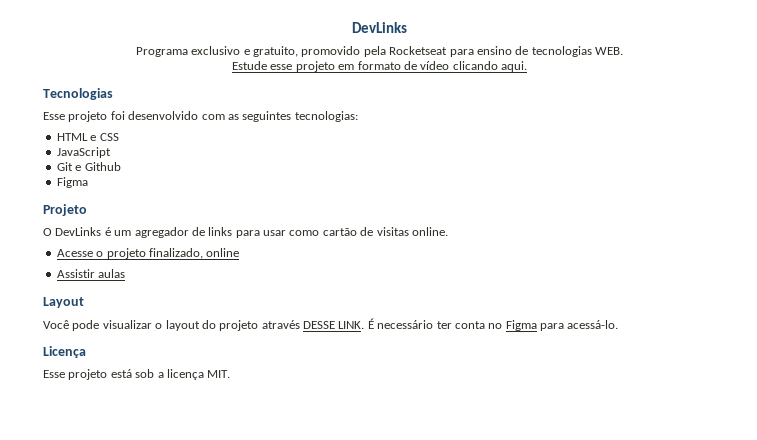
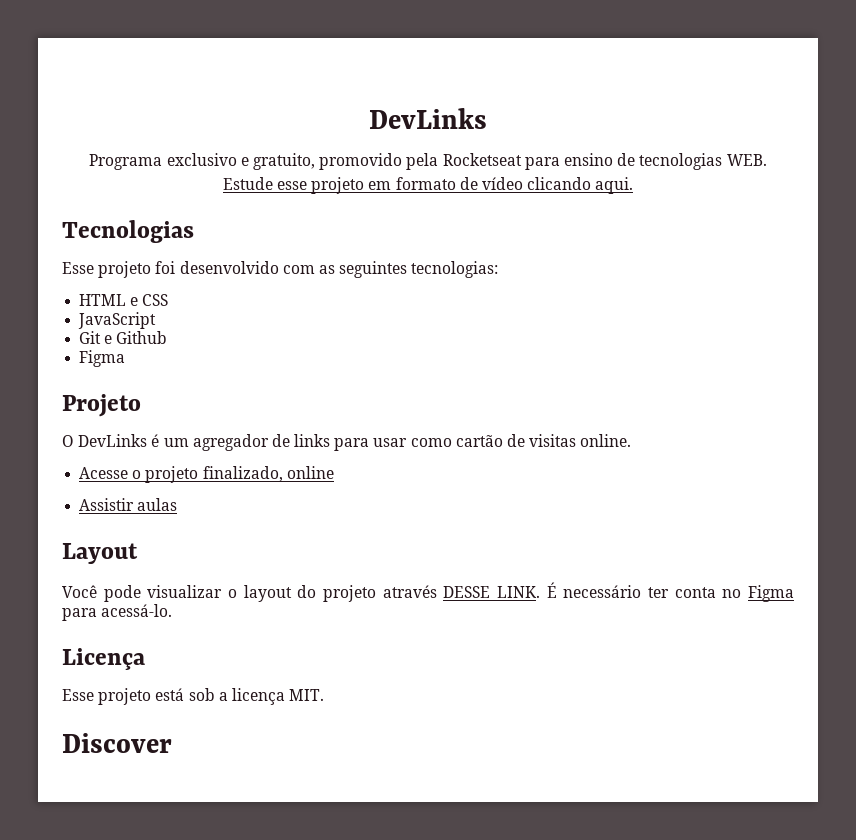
(231, 374) none -> [62,733,172,753] // Discover

